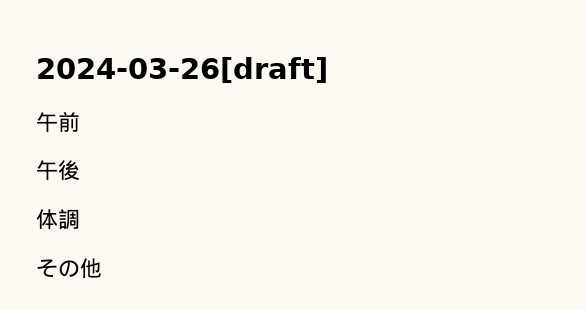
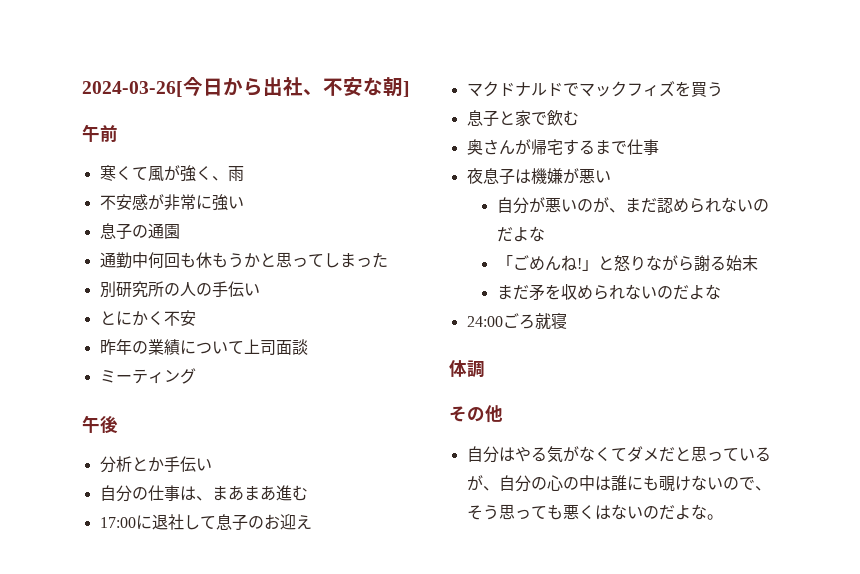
[36,57,328,83] [36,111,80,132] [36,160,80,181] [36,209,80,230] [36,258,102,278] 2024-03-26[draft] // 午前 // 午後 // 体調 // その他 -> [82,77,410,97] [82,124,118,142] [99,165,244,182] [99,194,244,211] [99,223,180,240] [99,252,388,269] [99,281,260,298] [99,310,196,326] [99,339,308,355] [99,368,196,384] [82,415,118,434] [99,456,212,473] [99,485,308,502] [99,514,312,531] [466,81,723,97] [466,110,579,127] [466,139,659,155] [466,168,611,185] [496,197,769,214] [496,226,545,242] [496,255,758,271] [496,284,721,300] [466,313,567,329] [449,360,485,378] [449,405,503,423] [466,446,771,463] [466,475,771,492] [466,504,723,520] 2024-03-26[今日から出社、不安な朝] // 午前 // 寒くて風が強く、雨 // 不安感が非常に強い // 息子の通園 // 通勤中何回も休もうかと思ってしまった // 別研究所の人の手伝い // とにかく不安 // 昨年の業績について上司面談 // ミーティング // 午後 // 分析とか手伝い // 自分の仕事は、まあまあ進む // 17:00に退社して息子のお迎え // マクドナルドでマックフィズを買う // 息子と家で飲む // 奥さんが帰宅するまで仕事 // 夜息子は機嫌が悪い // 自分が悪いのが、まだ認められないのだよな // 「ごめんね!」と怒りながら謝る始末 // まだ矛を収められないのだよな // 24:00ごろ就寝 // 体調 // その他 // 自分はやる気がなくてダメだと思っているが、自分の心の中は誰にも覗けないので、そう思っても悪くはないのだよな。

